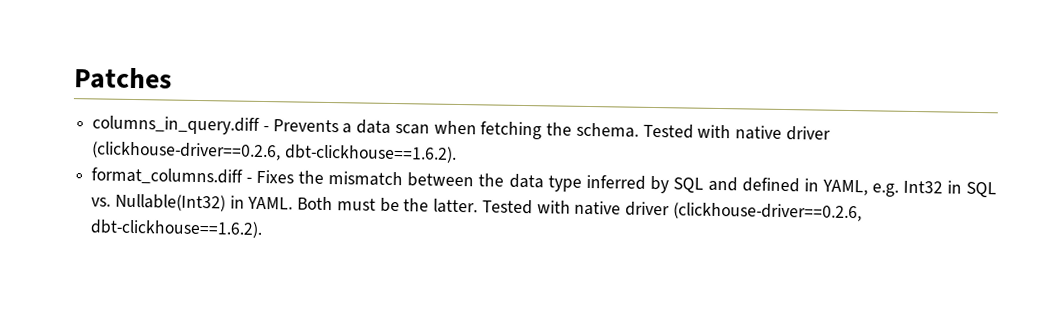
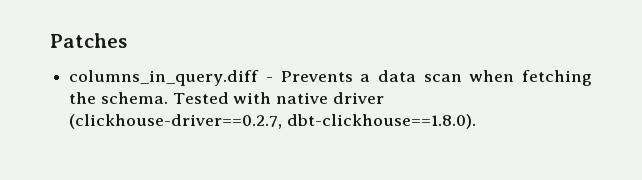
[92,141,457,163] [91,167,997,198] [91,193,862,222] [90,219,264,239] (clickhouse-driver==0.2.6, dbt-clickhouse==1.6.2). // format_columns.diff - Fixes the mismatch between the data type inferred by SQL and defined in YAML, e.g. Int32 in SQL vs. Nullable(Int32) in YAML. Both must be the latter. Tested with native driver (clickhouse-driver==0.2.6, dbt-clickhouse==1.6.2). -> [69,114,476,129] (clickhouse-driver==0.2.7, dbt-clickhouse==1.8.0).

